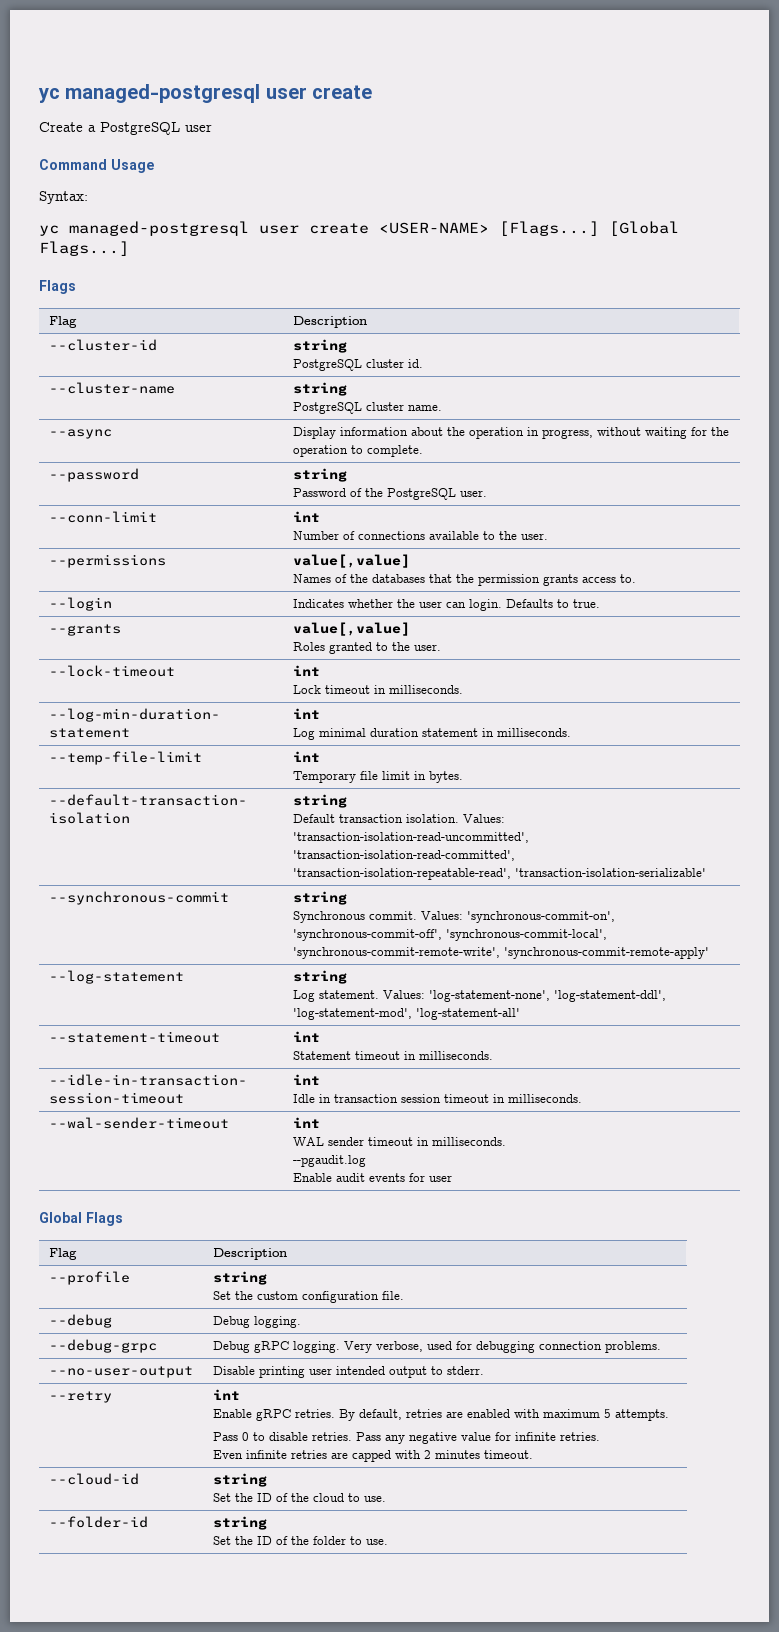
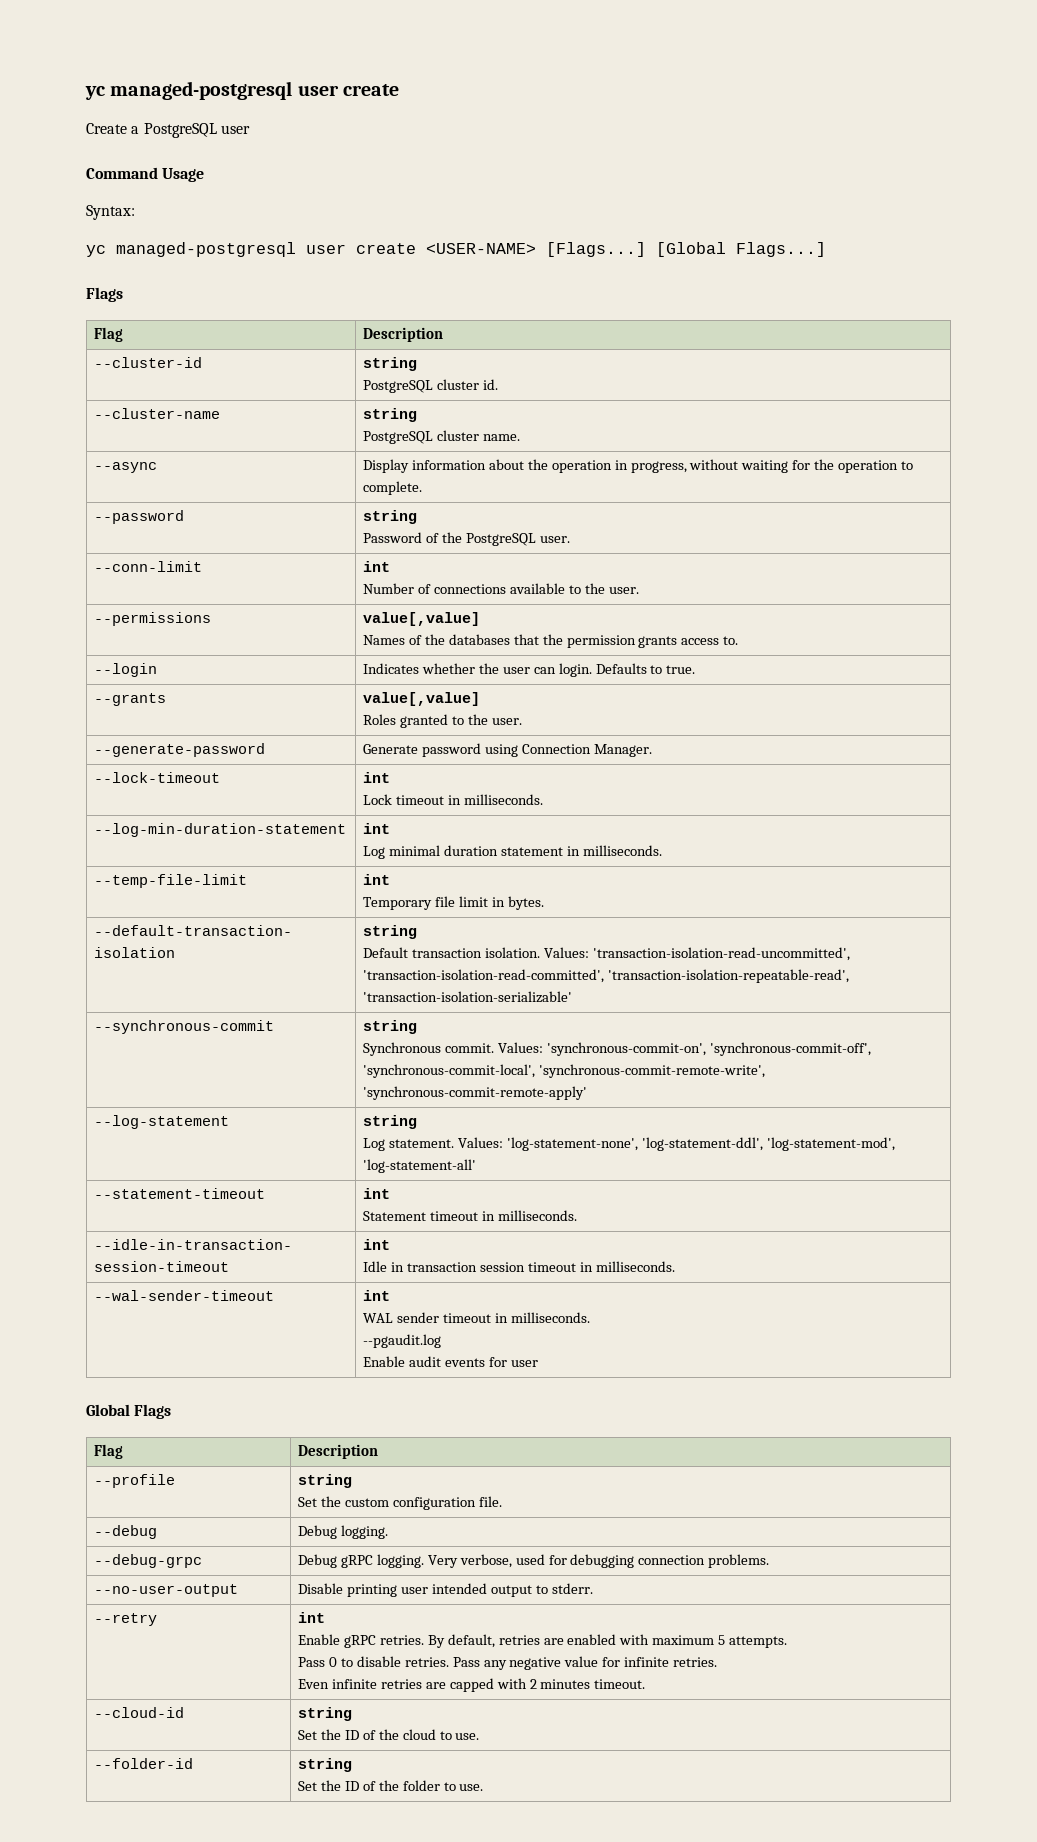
(441, 647) none -> [94,743,266,757] [363,743,652,757] // --generate-password | Generate password using Connection Manager.

